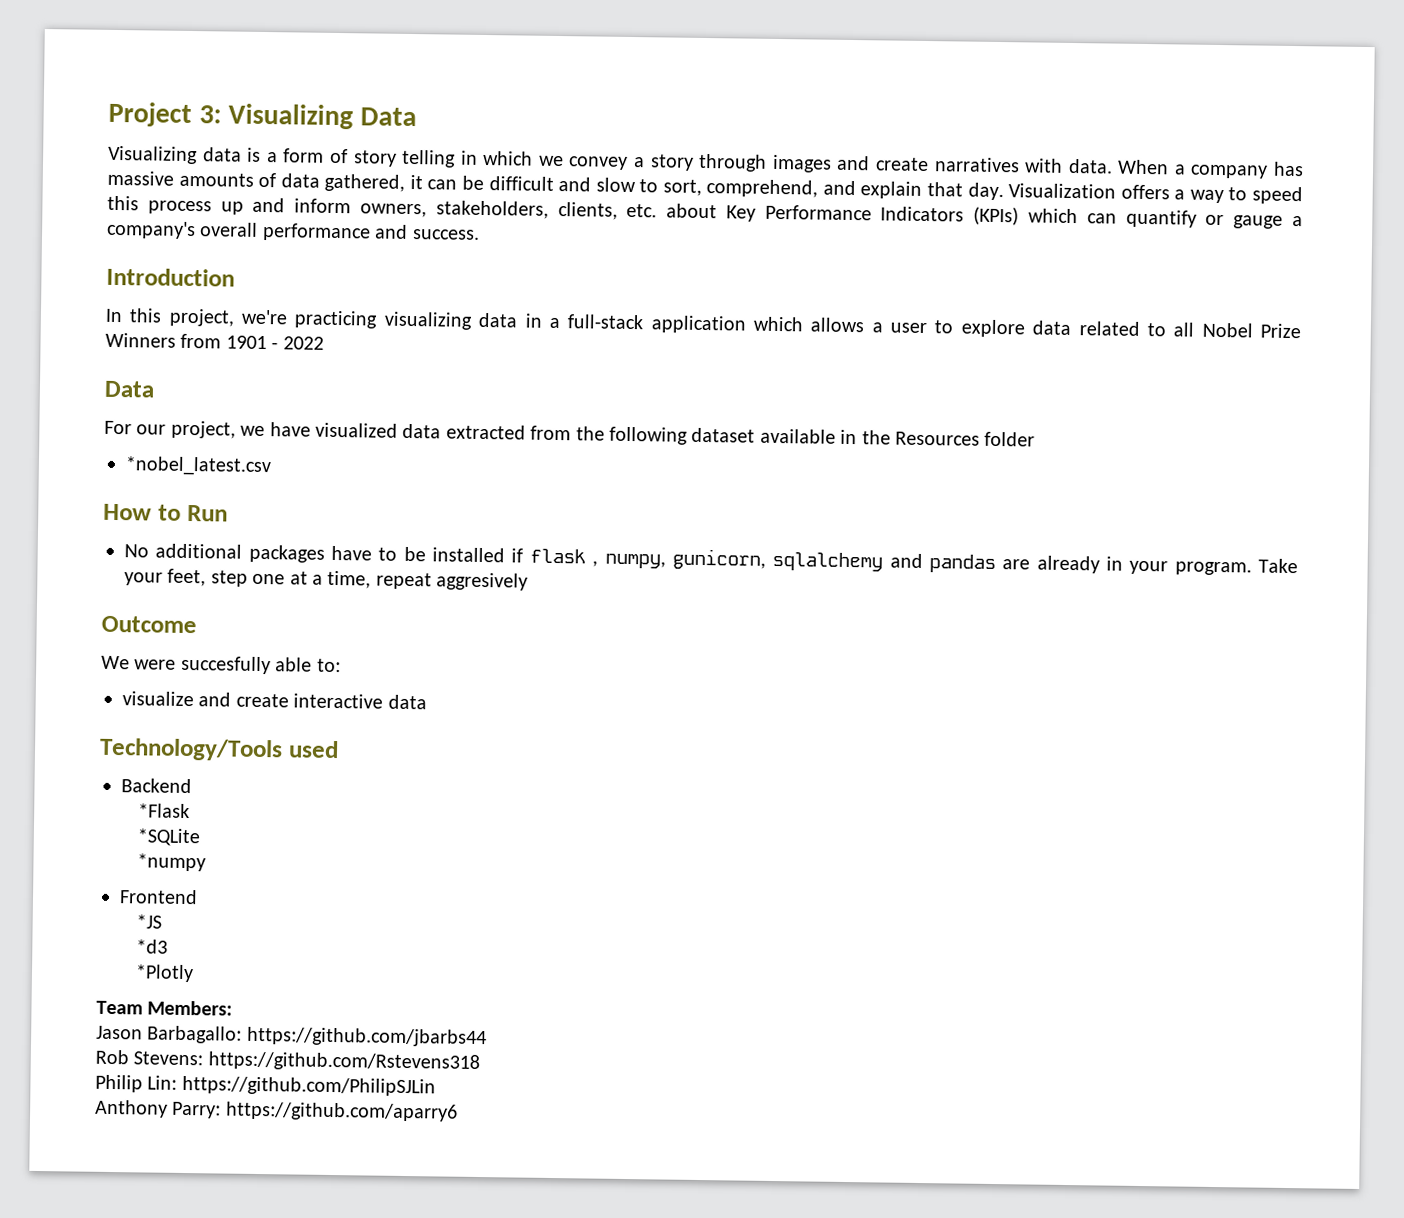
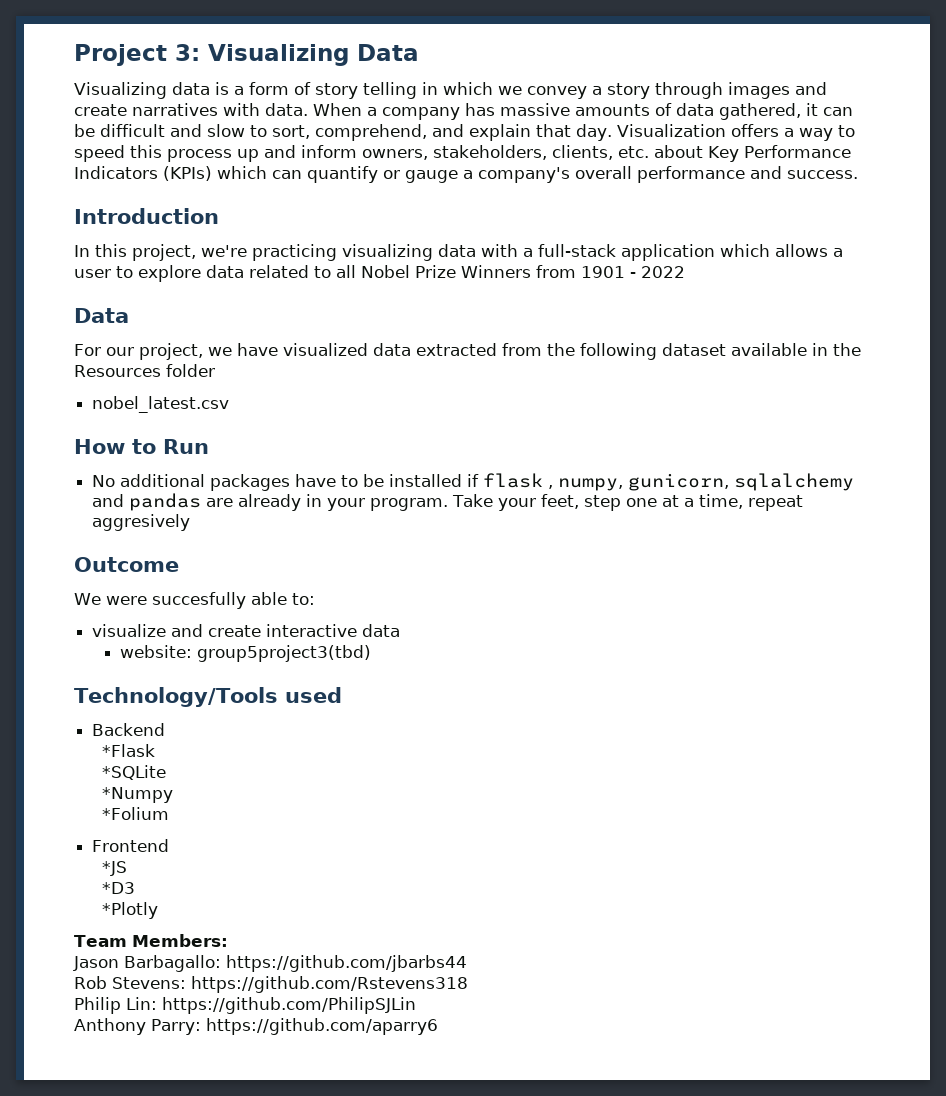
[524,313,543,328] in -> [481,244,518,257] with
[125,456,272,477] *nobel_latest.csv -> [92,396,230,413] nobel_latest.csv
(427, 702) none -> [119,645,371,662] // website: group5project3(tbd)
[136,853,206,872] *numpy -> [101,787,173,803] [101,807,169,820] *Numpy // *Folium
[135,939,168,954] *d3 -> [101,882,135,894] *D3

